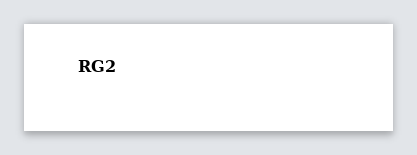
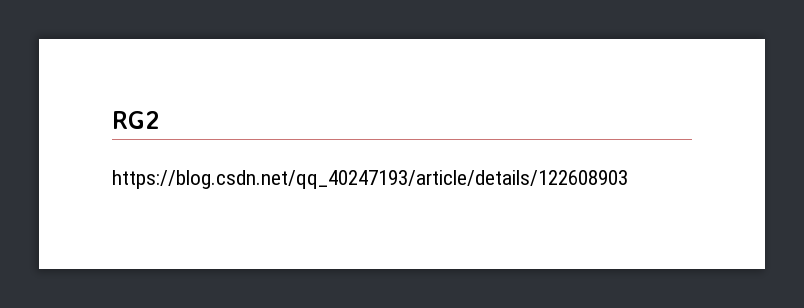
(116, 66) none -> [112,170,628,189] // https://blog.csdn.net/qq_40247193/article/details/122608903

